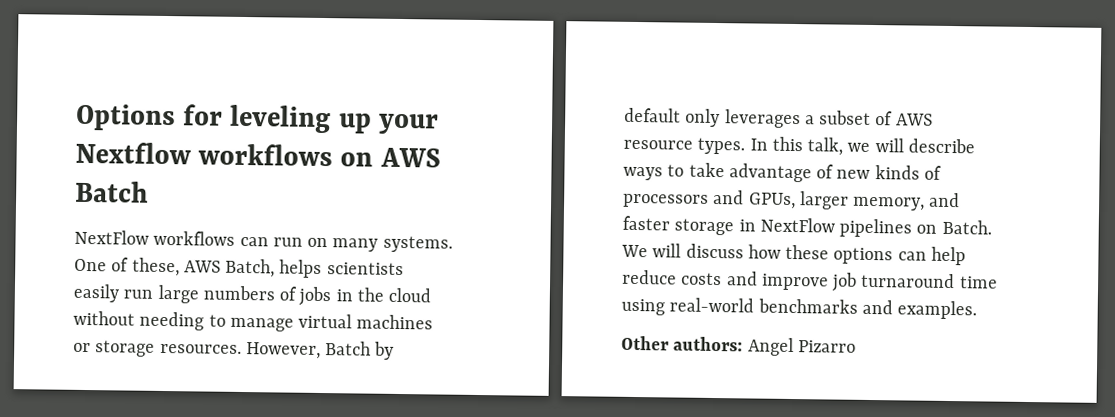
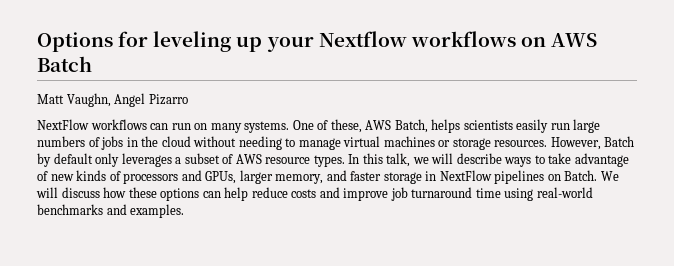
(149, 191) none -> [37,93,188,107] // Matt Vaughn, Angel Pizarro
[621,335,856,357] // Other authors: Angel Pizarro -> (185, 211) none

